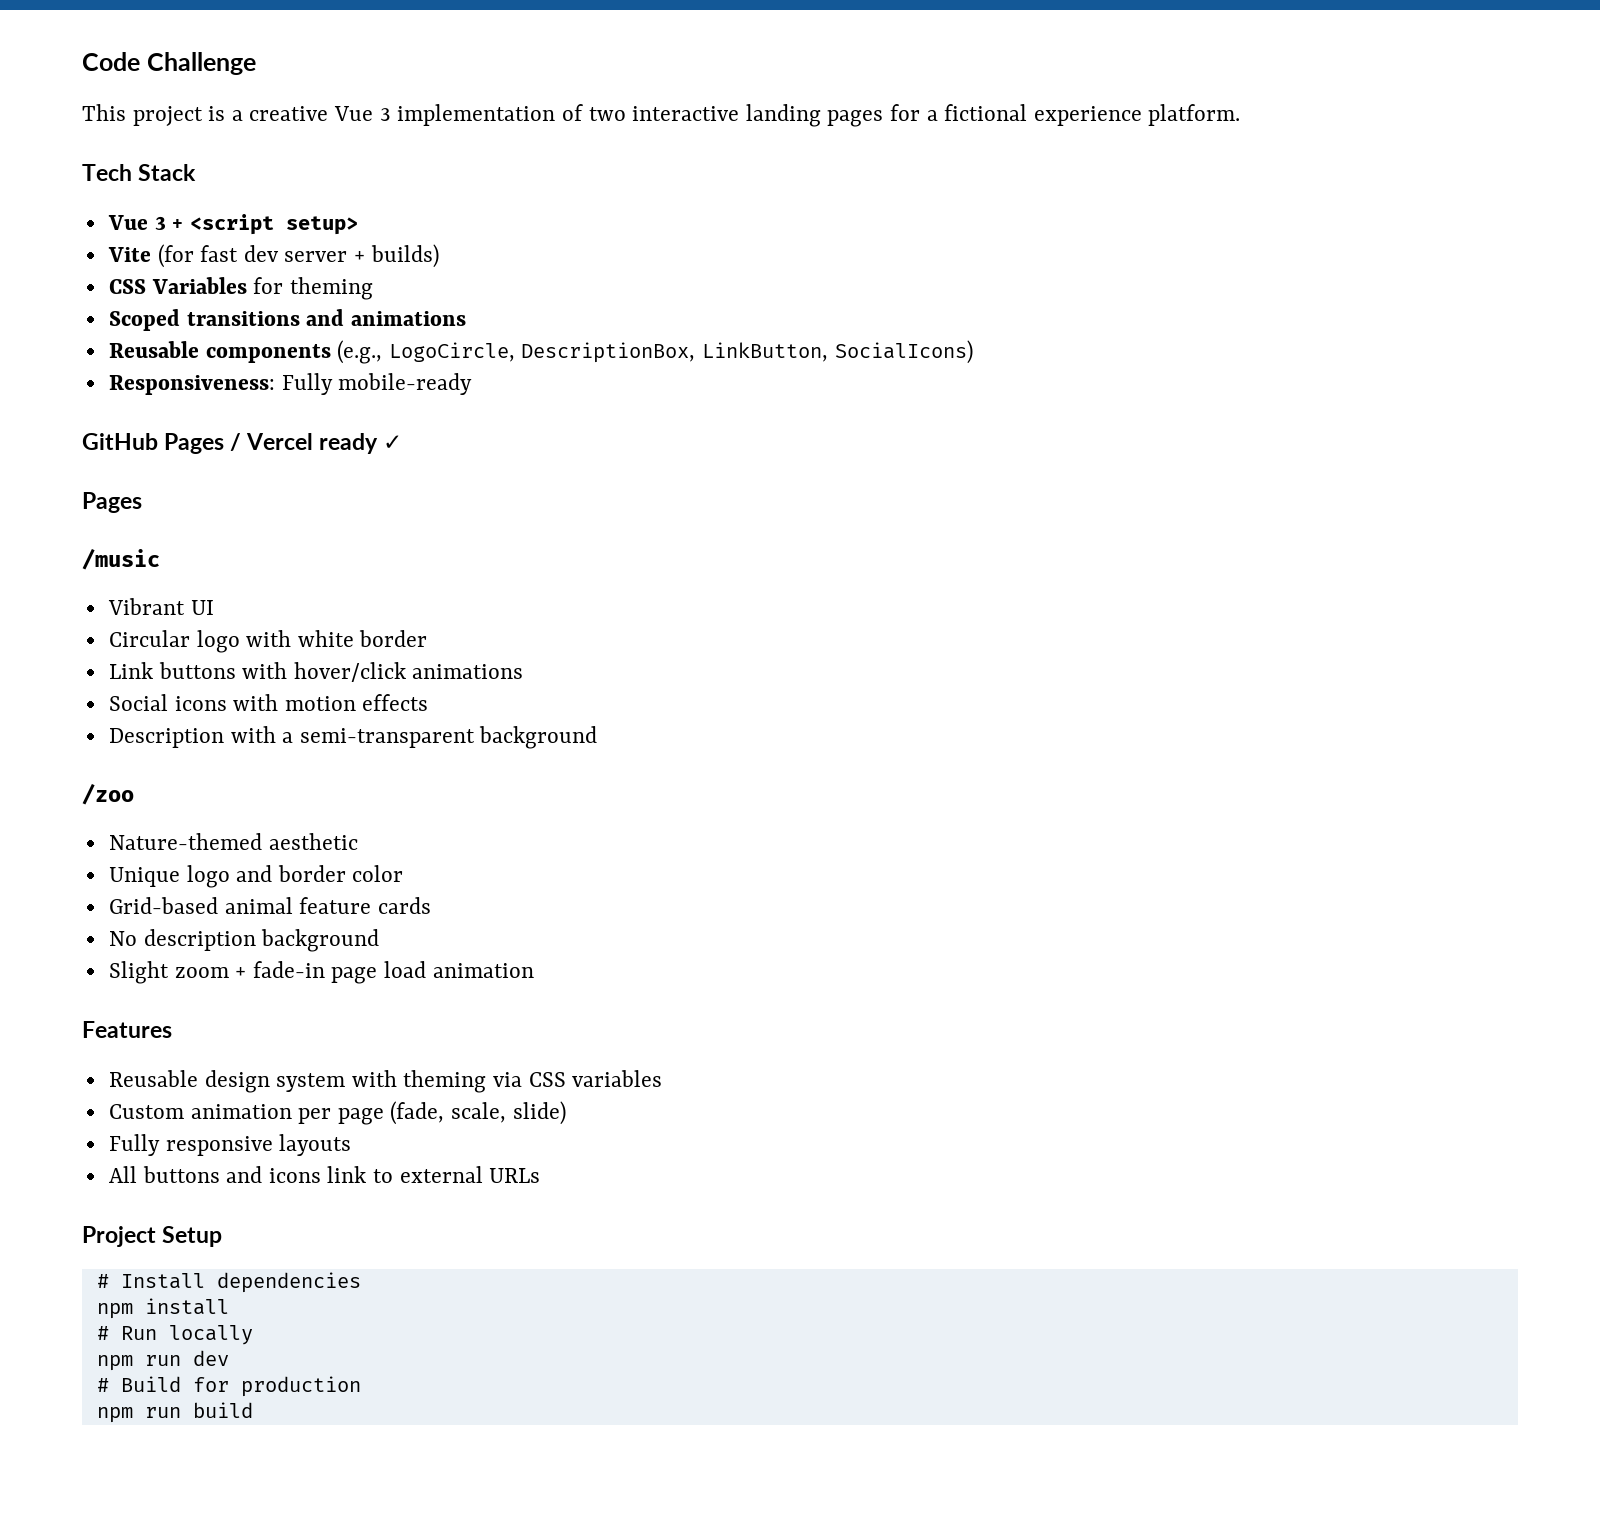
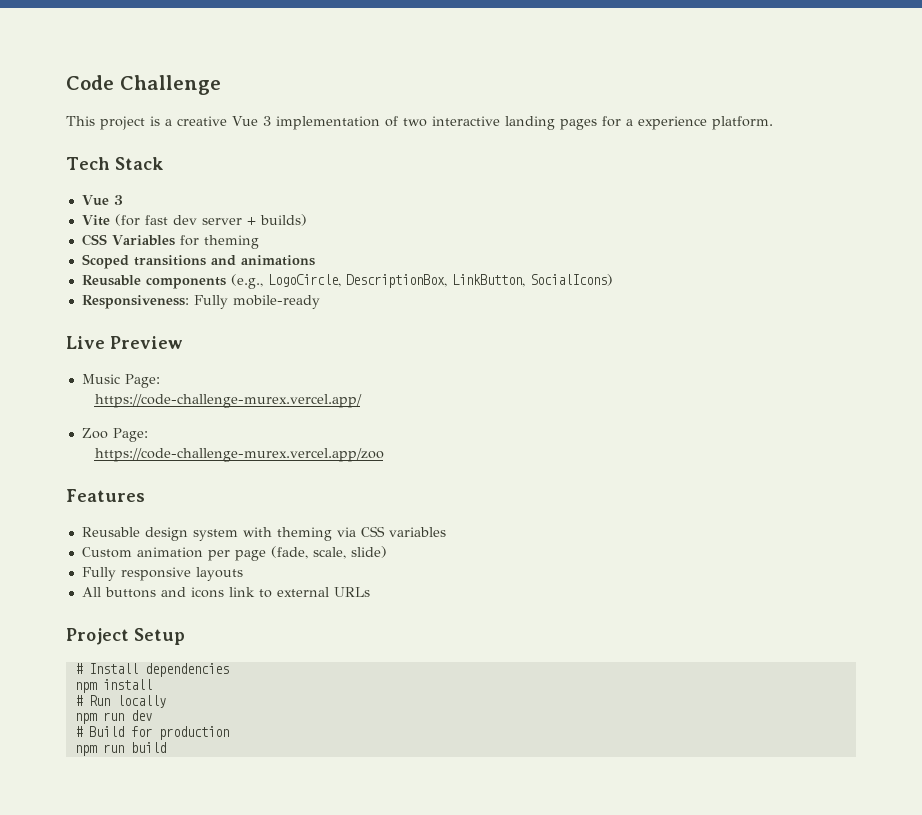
[944,104,1028,121] fictional -> (633, 122) none
[172,214,358,235] + <script setup> -> (123, 200) none
[82,433,403,454] [82,492,142,513] [82,548,160,570] [107,598,214,615] [108,630,428,653] [108,662,524,682] [108,694,429,711] [108,726,598,749] [82,783,134,805] [108,833,358,850] [108,865,404,888] [108,897,431,914] [108,929,380,952] [108,961,534,984] GitHub Pages / Vercel ready ✓ // Pages // /music // Vibrant UI // Circular logo with white border // Link buttons with hover/click animations // Social icons with motion effects // Description with a semi-transparent background // /zoo // Nature-themed aesthetic // Unique logo and border color // Grid-based animal feature cards // No description background // Slight zoom + fade-in page load animation -> [66,336,183,349] [81,374,160,388] [94,394,362,408] [81,428,148,442] [94,448,384,462] Live Preview // Music Page: // https://code-challenge-murex.vercel.app/ // Zoo Page: // https://code-challenge-murex.vercel.app/zoo

